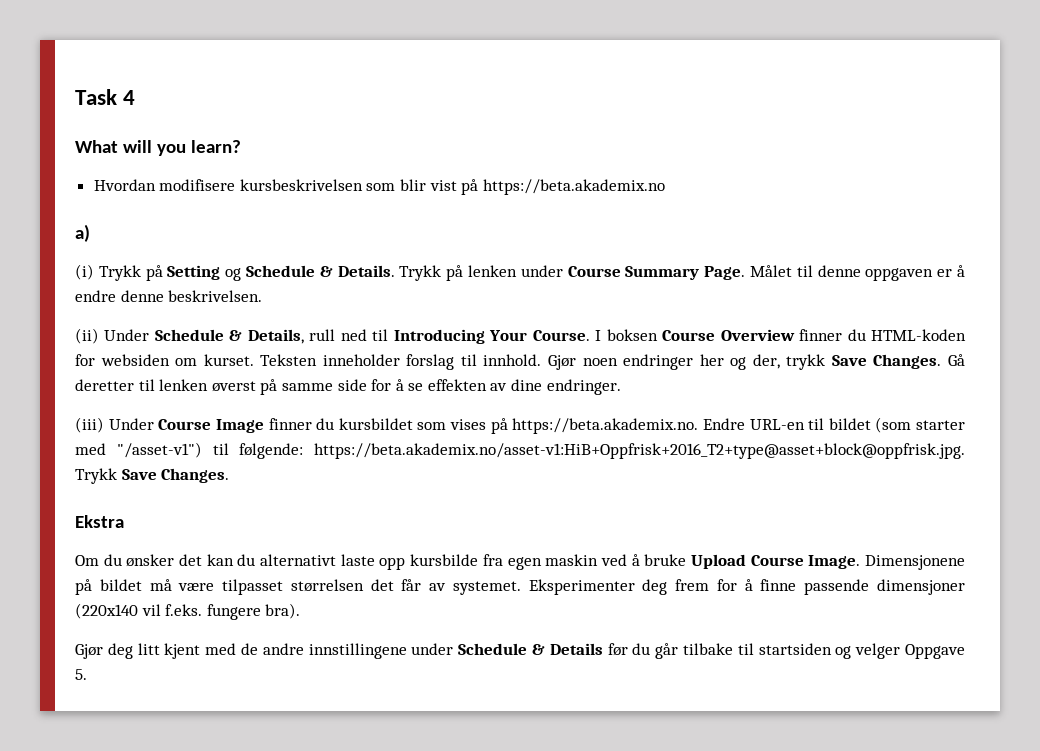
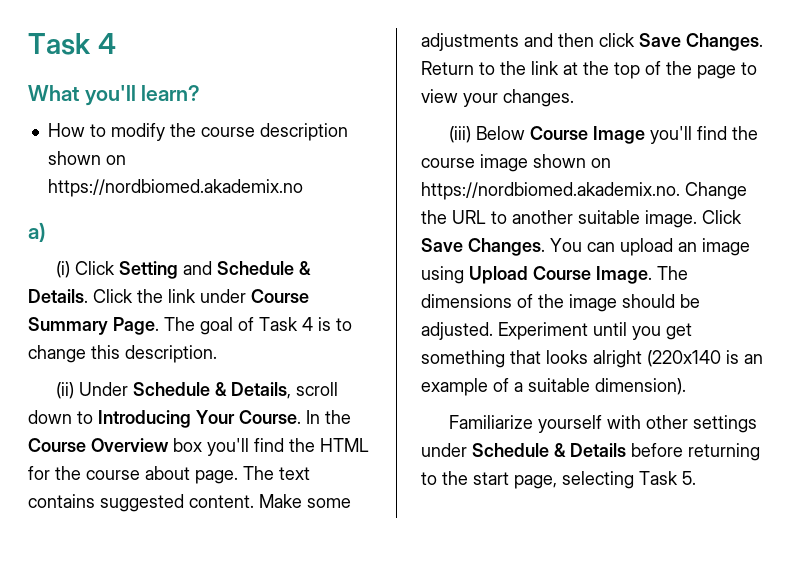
[123,140,187,156] will you -> [84,85,136,106] you'll
[93,179,665,195] [75,224,90,242] [75,264,965,281] [75,290,263,302] Hvordan modifisere kursbeskrivelsen som blir vist på https://beta.akademix.no // a) // (i) Trykk på Setting og Schedule & Details. Trykk på lenken under Course Summary Page. Målet til denne oppgaven er å endre denne beskrivelsen. -> [47,123,348,141] [47,151,126,165] [47,179,303,197] [28,222,46,242] [56,261,312,279] [28,289,309,303] [28,317,352,335] [28,345,217,363] How to modify the course description shown on https://nordbiomed.akademix.no // a) // (i) Click Setting and Schedule & Details. Click the link under Course Summary Page. The goal of Task 4 is to change this description.
[309,329,966,344] [75,354,965,370] [75,379,621,395] rull ned til Introducing Your Course. I boksen Course Overview finner du HTML-koden for websiden om kurset. Teksten inneholder forslag til innhold. Gjør noen endringer her og der, trykk Save Changes. Gå deretter til lenken øverst på samme side for å se effekten av dine endringer. -> [296,382,339,396] [28,410,351,428] [28,438,369,456] [28,466,310,484] [28,494,351,512] [421,33,763,51] [421,61,757,79] [421,89,574,107] scroll down to Introducing Your Course. In the Course Overview box you'll find the HTML for the course about page. The text contains suggested content. Make some adjustments and then click Save Changes. Return to the link at the top of the page to view your changes.
[108,418,154,430] Under -> [476,126,526,140] Below
[268,417,965,434] [75,442,965,459] [75,468,230,484] [75,515,124,528] [75,554,966,570] [75,579,965,595] [75,603,301,620] [75,643,965,659] finner du kursbildet som vises på https://beta.akademix.no. Endre URL-en til bildet (som starter med "/asset-v1") til følgende: https://beta.akademix.no/asset-v1:HiB+Oppfrisk+2016_T2+type@asset+block@oppfrisk.jpg. Trykk Save Changes. // Ekstra // Om du ønsker det kan du alternativt laste opp kursbilde fra egen maskin ved å bruke Upload Course Image. Dimensjonene på bildet må være tilpasset størrelsen det får av systemet. Eksperimenter deg frem for å finne passende dimensjoner (220x140 vil f.eks. fungere bra). // Gjør deg litt kjent med de andre innstillingene under Schedule & Details før du går tilbake til startsiden og velger Oppgave -> [650,126,759,144] [421,154,611,172] [421,182,747,200] [421,210,742,228] [421,238,750,256] [421,266,688,284] [421,294,700,312] [421,322,692,340] [421,350,763,368] [421,378,686,396] [449,415,758,433] [421,443,760,461] [421,471,678,489] you'll find the course image shown on https://nordbiomed.akademix.no. Change the URL to another suitable image. Click Save Changes. You can upload an image using Upload Course Image. The dimensions of the image should be adjusted. Experiment until you get something that looks alright (220x140 is an example of a suitable dimension). // Familiarize yourself with other settings under Schedule & Details before returning to the start page, selecting Task

